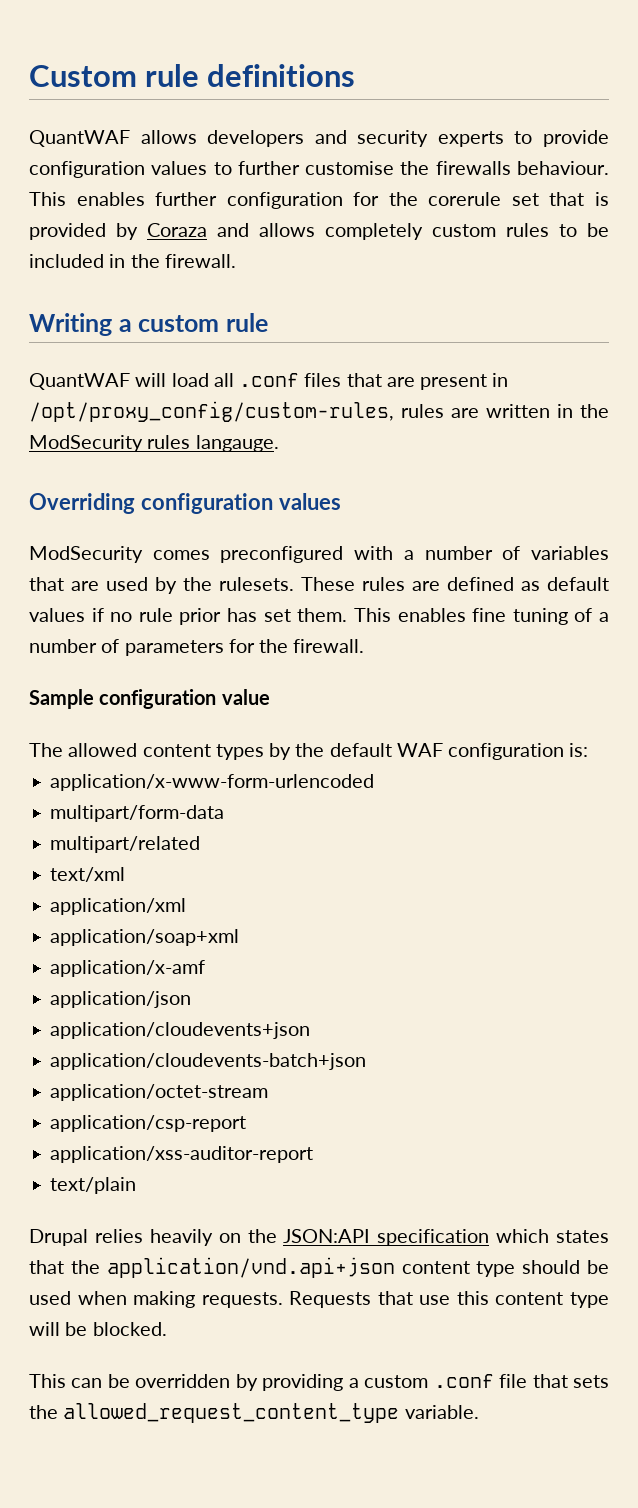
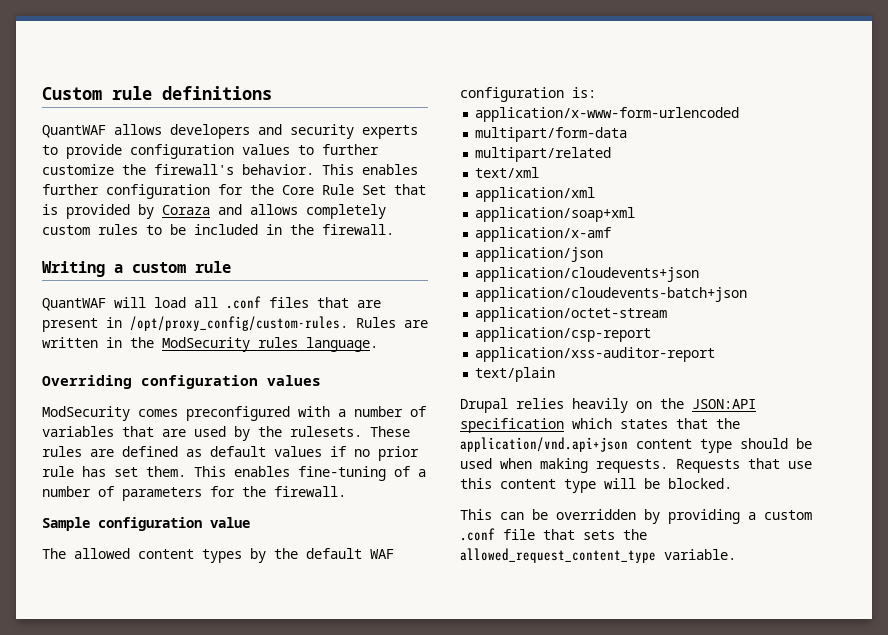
[305,161,609,175] customise the firewalls behaviour. -> [42,164,314,175] customize the firewall's behavior.
[428,192,539,206] corerule set -> [282,184,386,195] Core Rule Set
[29,401,444,422] /opt/proxy_config/custom-rules, rules -> [130,316,396,331] /opt/proxy_config/custom-rules. Rules
[195,435,279,452] langauge. -> [306,337,378,352] language.
[138,608,222,625] rule prior -> [378,446,419,461] [42,466,74,477] prior rule
[472,608,568,625] fine tuning -> [298,466,386,481] fine-tuning

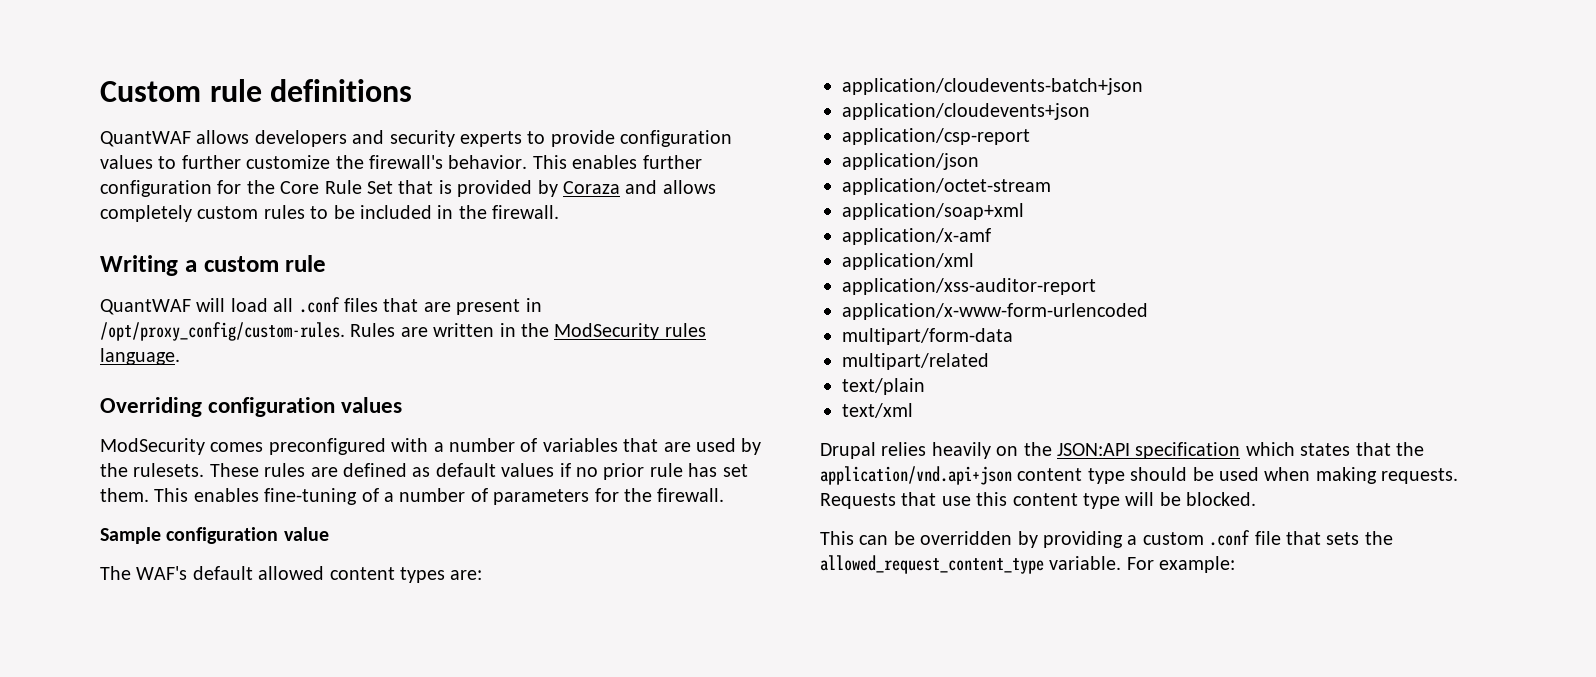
(66, 553) none -> [136,566,253,580] WAF's default
[250,548,394,563] [460,87,596,102] by the default WAF configuration is: -> [450,570,483,580] [842,78,1143,95] [842,103,1090,120] [842,128,1030,145] [842,153,979,170] [842,178,1051,195] [842,203,1024,220] [842,228,991,245] [842,253,974,270] [842,278,1096,295] are: // application/cloudevents-batch+json // application/cloudevents+json // application/csp-report // application/json // application/octet-stream // application/soap+xml // application/x-amf // application/xml // application/xss-auditor-report
(612, 154) none -> [842,378,925,395] // text/plain
[475,187,596,202] [475,207,636,222] [475,227,612,242] [475,247,604,262] [475,267,700,282] [475,287,748,302] [475,307,668,322] [475,327,652,342] [475,347,716,362] [475,367,556,382] // application/xml // application/soap+xml // application/x-amf // application/json // application/cloudevents+json // application/cloudevents-batch+json // application/octet-stream // application/csp-report // application/xss-auditor-report // text/plain -> (913, 410) none
(736, 554) none -> [1126,556,1236,573] For example:

